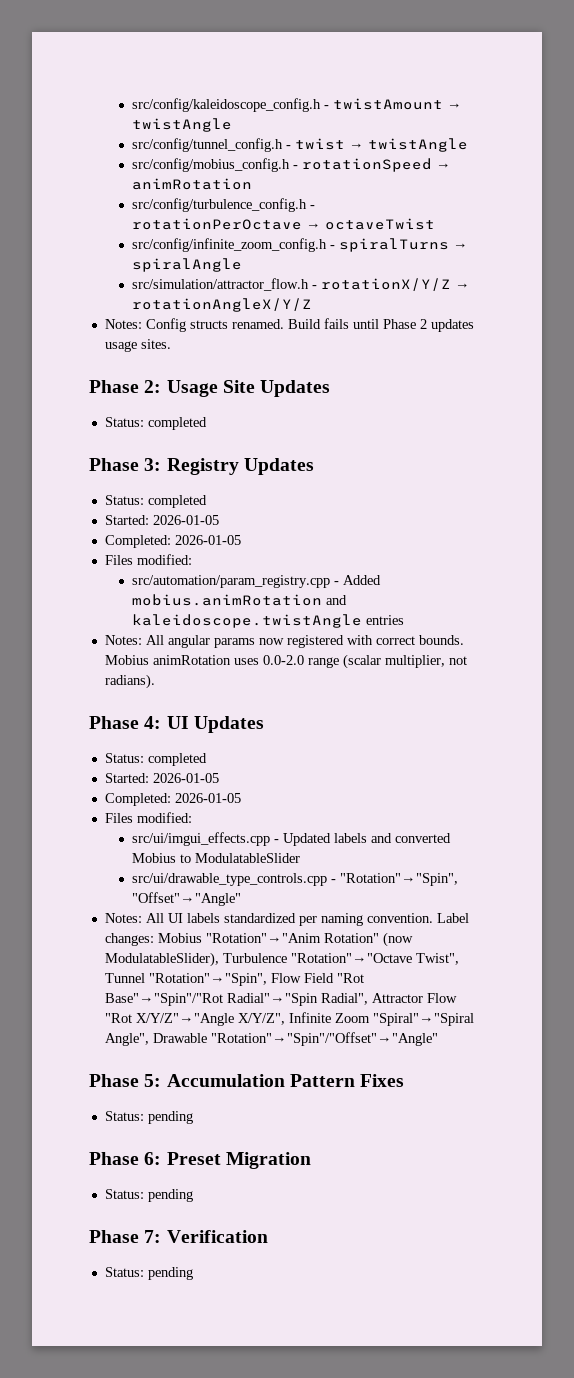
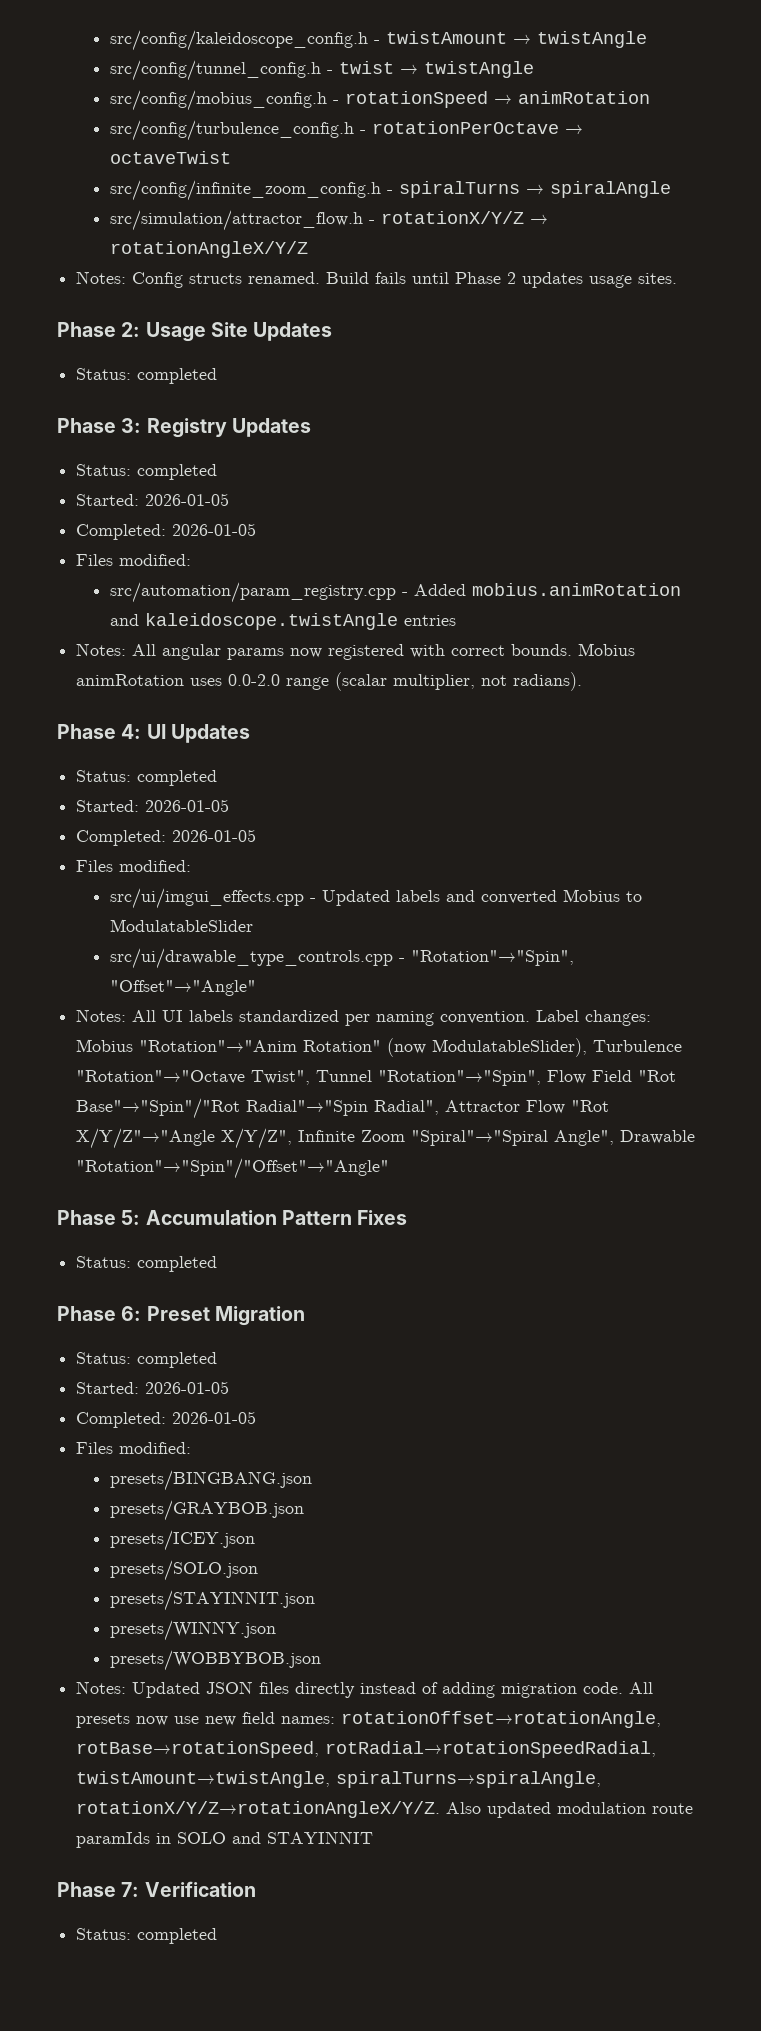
[147,1111,193,1124] pending -> [137,1256,218,1272] completed
[147,1189,193,1202] pending -> [137,1352,218,1368] [76,1381,230,1394] [76,1411,257,1428] [76,1442,192,1454] [109,1470,312,1491] [109,1500,304,1521] [109,1530,255,1551] [109,1560,258,1581] [109,1590,315,1611] [109,1620,276,1641] [109,1650,321,1671] [76,1681,654,1698] [76,1711,662,1728] [76,1741,657,1758] [76,1771,602,1788] [76,1801,694,1818] [76,1831,374,1848] completed // Started: 2026-01-05 // Completed: 2026-01-05 // Files modified: // presets/BINGBANG.json // presets/GRAYBOB.json // presets/ICEY.json // presets/SOLO.json // presets/STAYINNIT.json // presets/WINNY.json // presets/WOBBYBOB.json // Notes: Updated JSON files directly instead of adding migration code. All presets now use new field names: rotationOffset→rotationAngle, rotBase→rotationSpeed, rotRadial→rotationSpeedRadial, twistAmount→twistAngle, spiralTurns→spiralAngle, rotationX/Y/Z→rotationAngleX/Y/Z. Also updated modulation route paramIds in SOLO and STAYINNIT
[147,1267,193,1280] pending -> [137,1928,218,1944] completed

